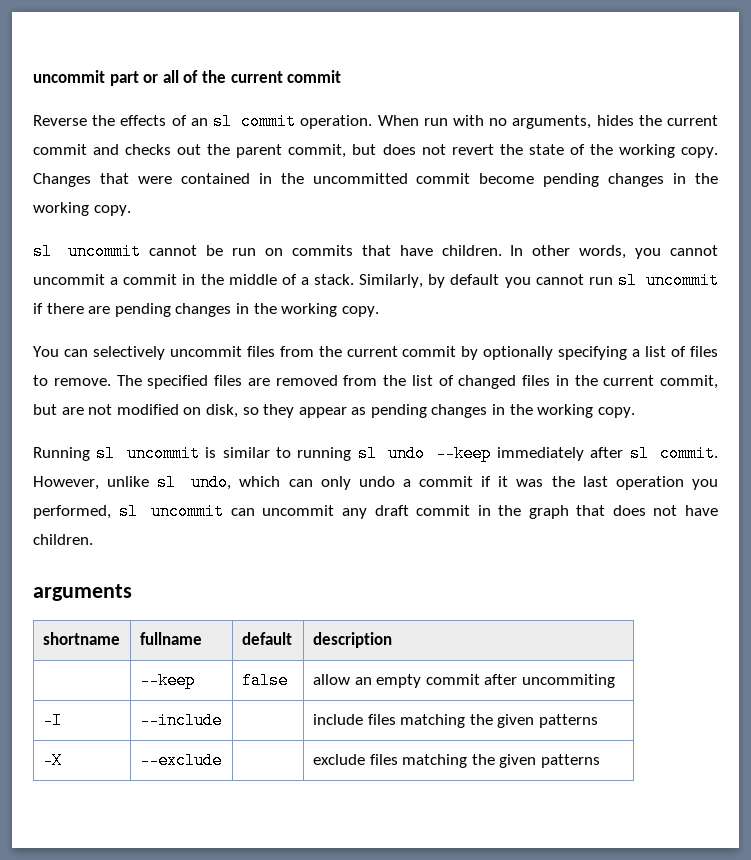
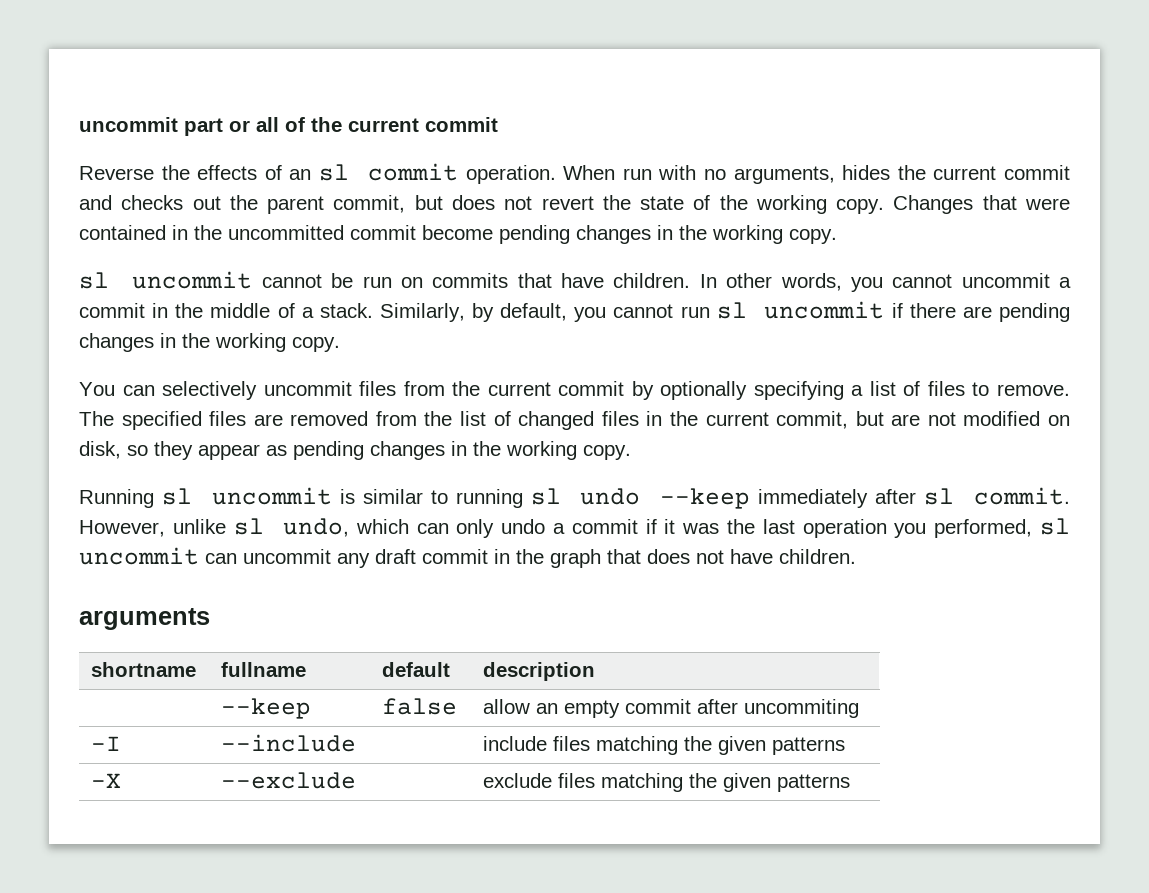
[450,274,500,285] default -> [500,303,568,321] default,

